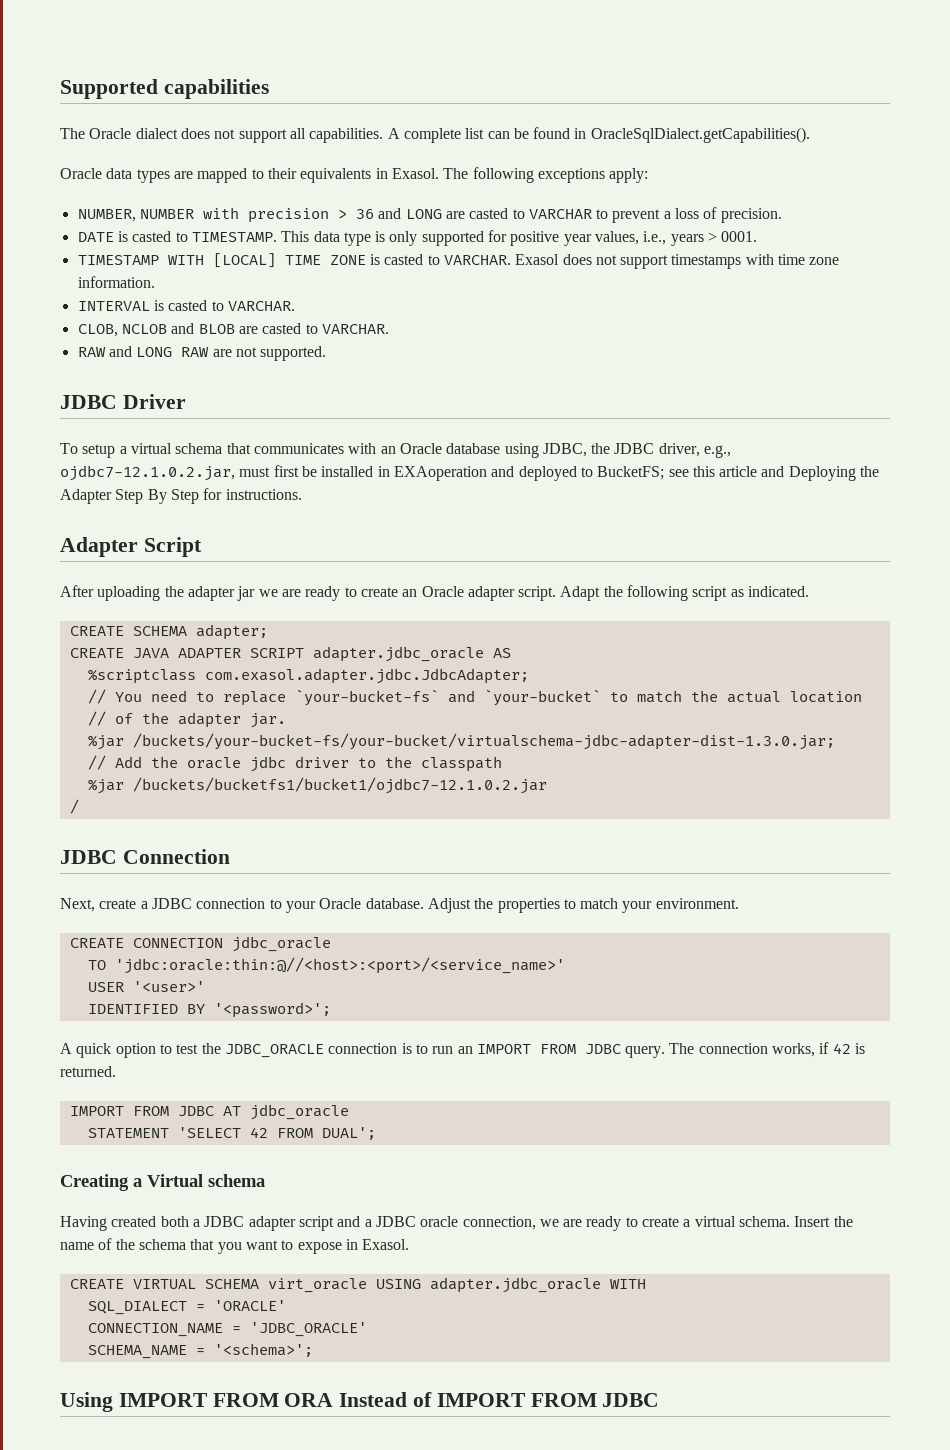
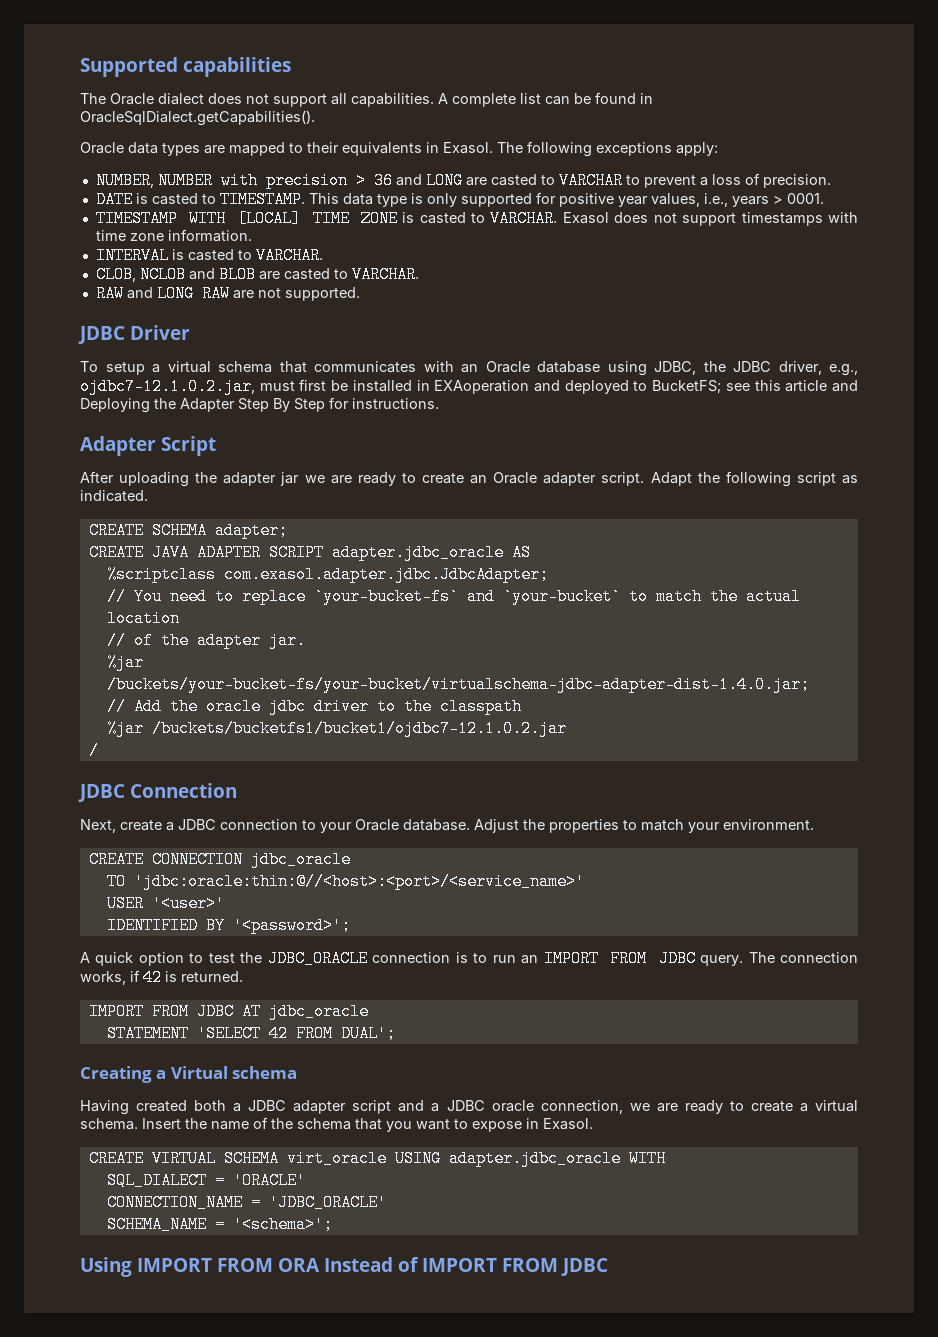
[132,733,835,750] /buckets/your-bucket-fs/your-bucket/virtualschema-jdbc-adapter-dist-1.3.0.jar; -> [106,676,810,693] /buckets/your-bucket-fs/your-bucket/virtualschema-jdbc-adapter-dist-1.4.0.jar;

